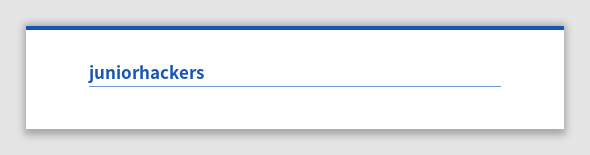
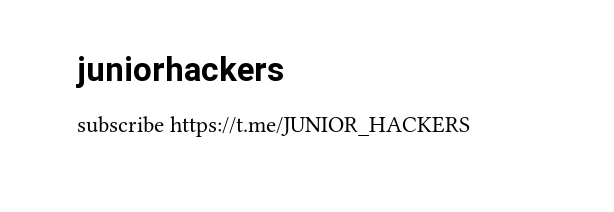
(204, 73) none -> [77,116,471,137] // subscribe https://t.me/JUNIOR_HACKERS

